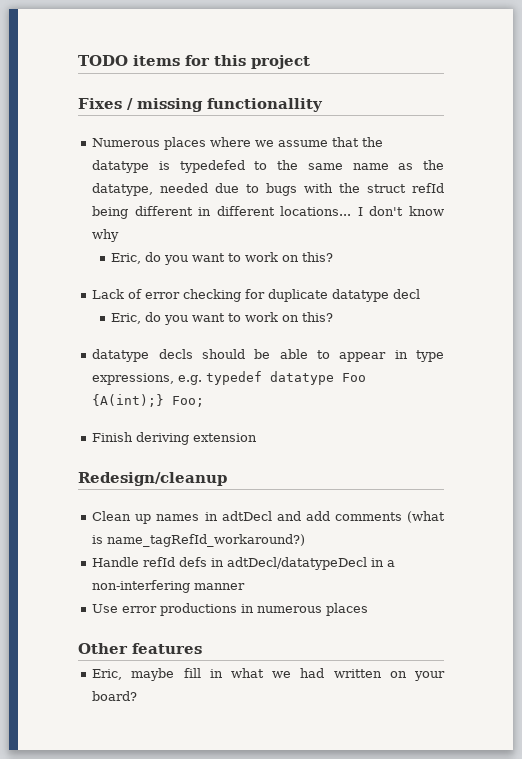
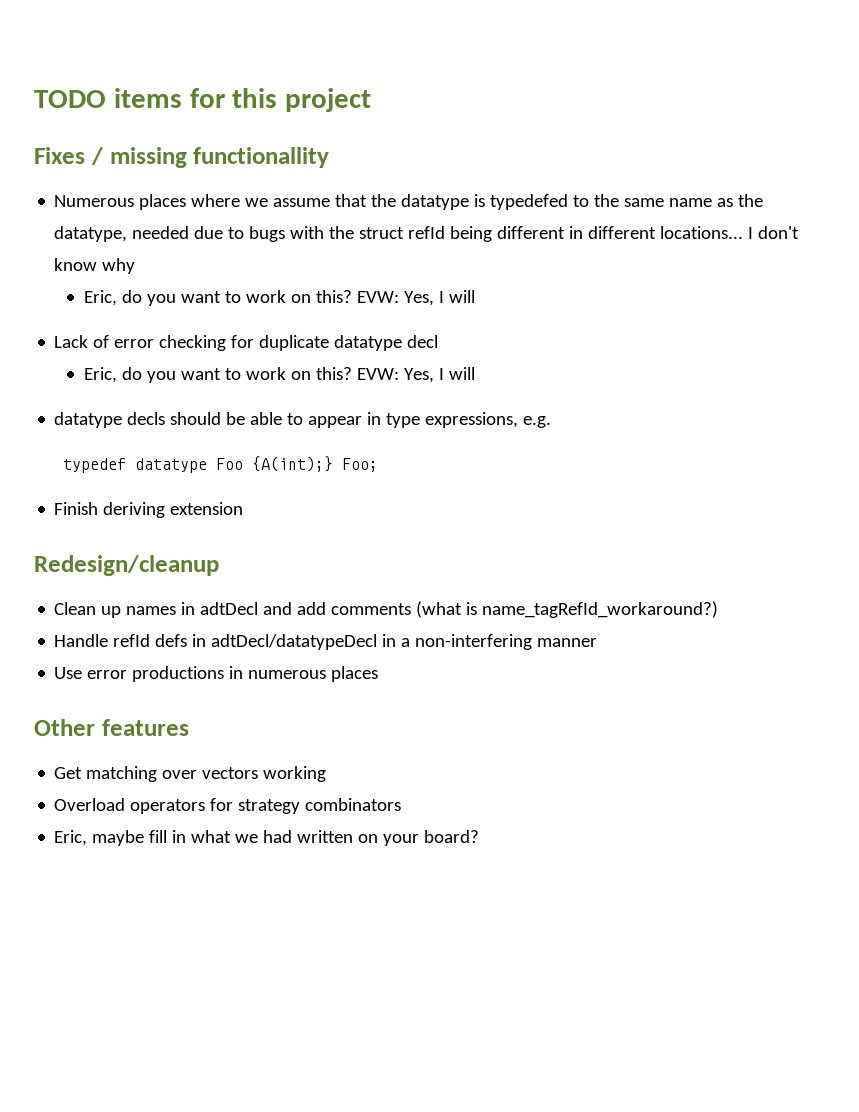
(334, 257) none -> [356,290,475,306] EVW: Yes, I will
(334, 317) none -> [356,367,475,383] EVW: Yes, I will
(203, 380) none -> (552, 422) //
(202, 648) none -> [54,766,327,782] [54,798,402,814] // Get matching over vectors working // Overload operators for strategy combinators

